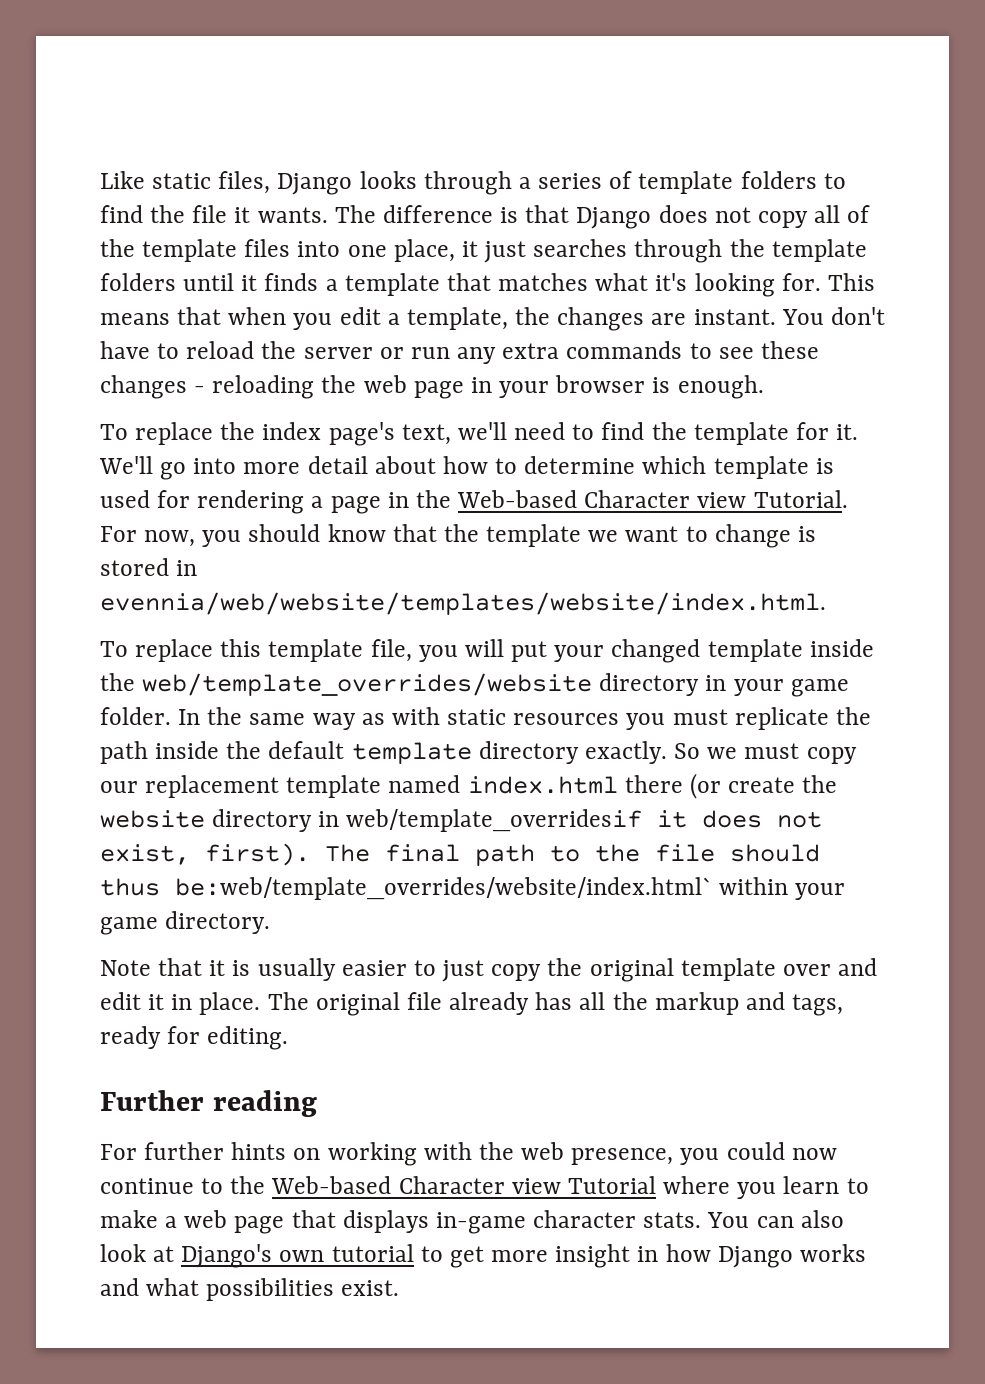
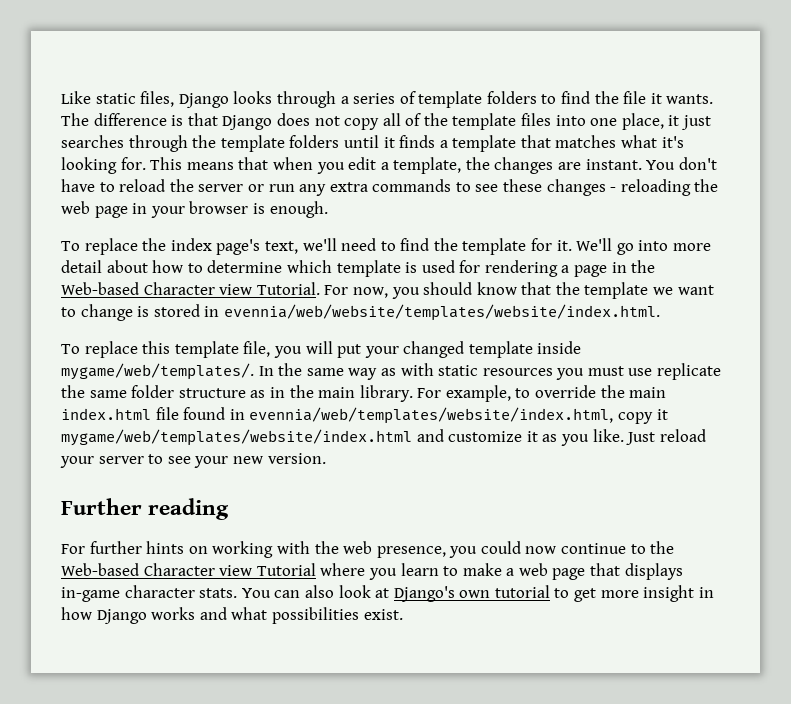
[100,673,849,697] [100,707,171,725] the web/template_overrides/website directory in your game folder. -> [61,363,254,380] mygame/web/templates/.
(728, 717) none -> [628,368,653,376] use
[100,741,857,764] [100,773,838,799] [100,809,823,832] [100,843,820,866] [100,877,846,900] [100,911,271,935] [100,958,878,982] [100,992,844,1016] [100,1026,289,1050] path inside the default template directory exactly. So we must copy our replacement template named index.html there (or create the website directory in web/template_overridesif it does not exist, first). The final path to the file should thus be:web/template_overrides/website/index.html` within your game directory. // Note that it is usually easier to just copy the original template over and edit it in place. The original file already has all the markup and tags, ready for editing. -> [89,385,667,402] [61,407,668,424] [61,429,706,446] [60,453,326,468] same folder structure as in the main library. For example, to override the main index.html file found in evennia/web/templates/website/index.html, copy it mygame/web/templates/website/index.html and customize it as you like. Just reload your server to see your new version.

